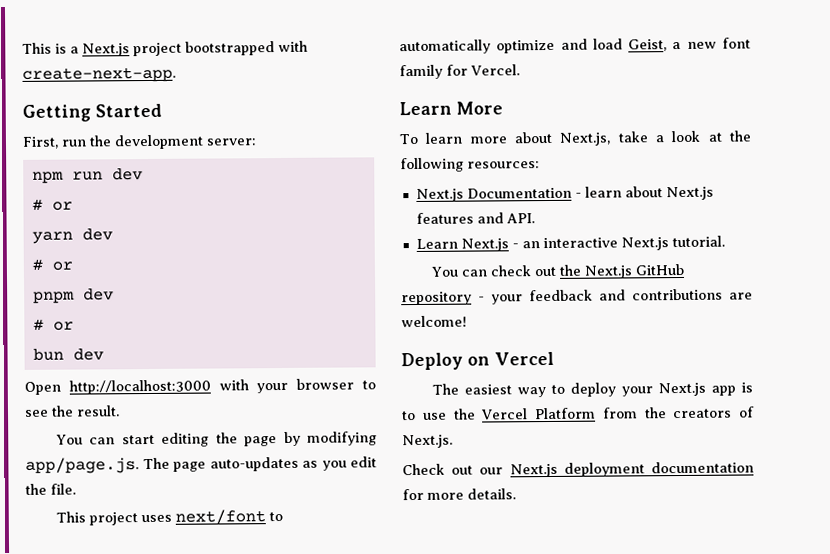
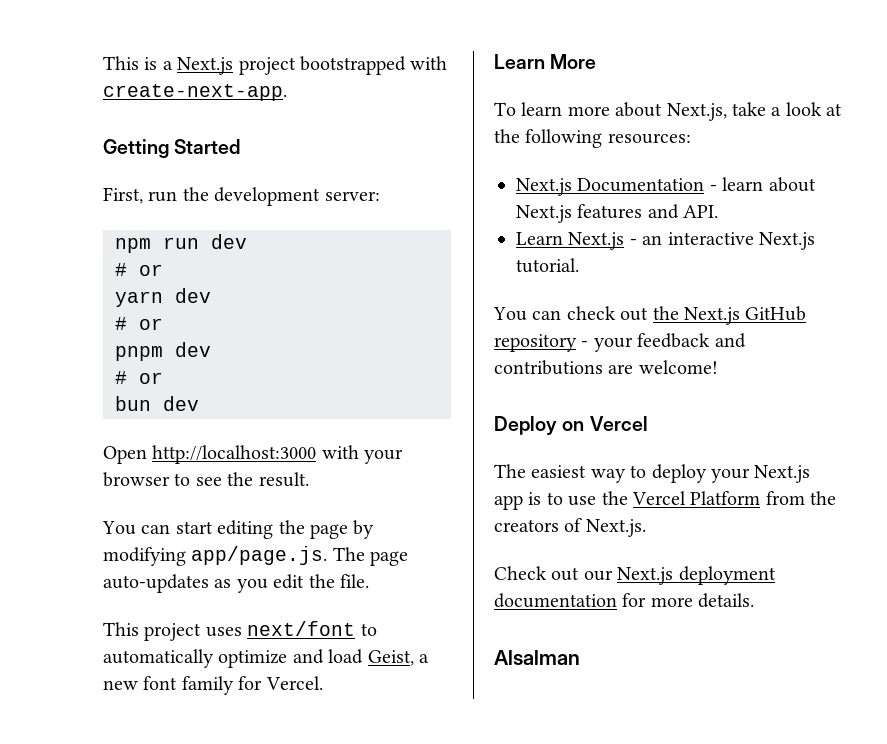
(516, 494) none -> [494,650,580,665] // Alsalman

